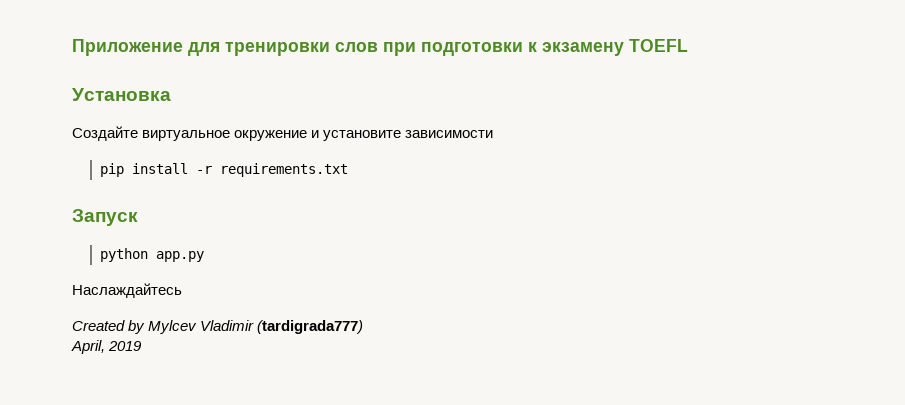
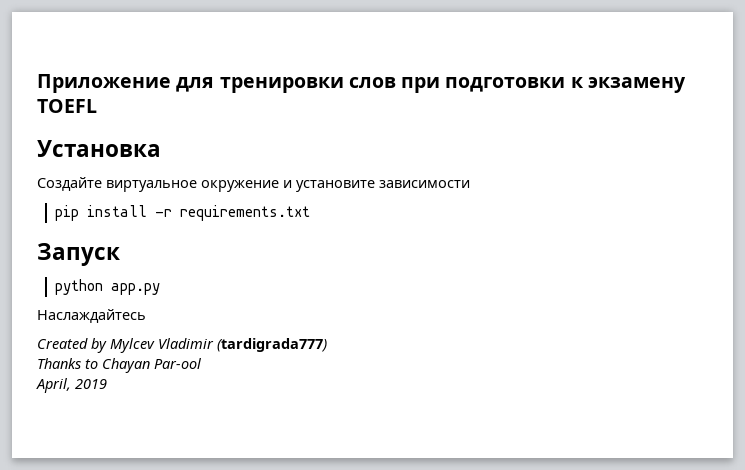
(364, 327) none -> [37,358,202,373] // Thanks to Chayan Par-ool

